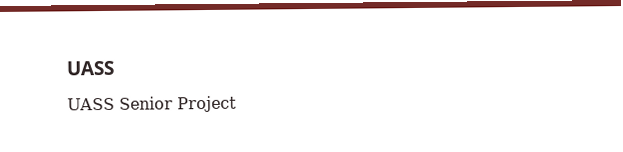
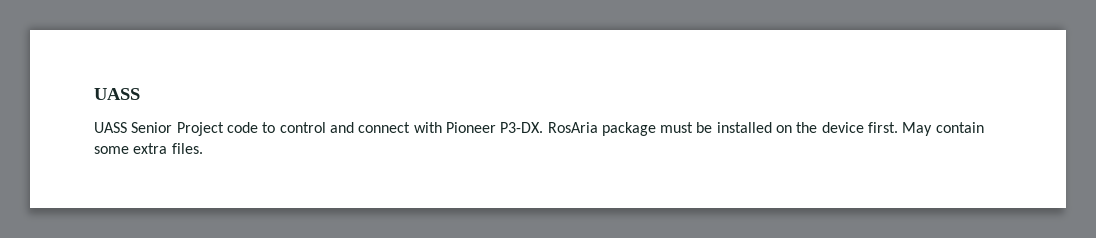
(237, 104) none -> [226,122,984,136] [94,143,203,154] code to control and connect with Pioneer P3-DX. RosAria package must be installed on the device first. May contain some extra files.

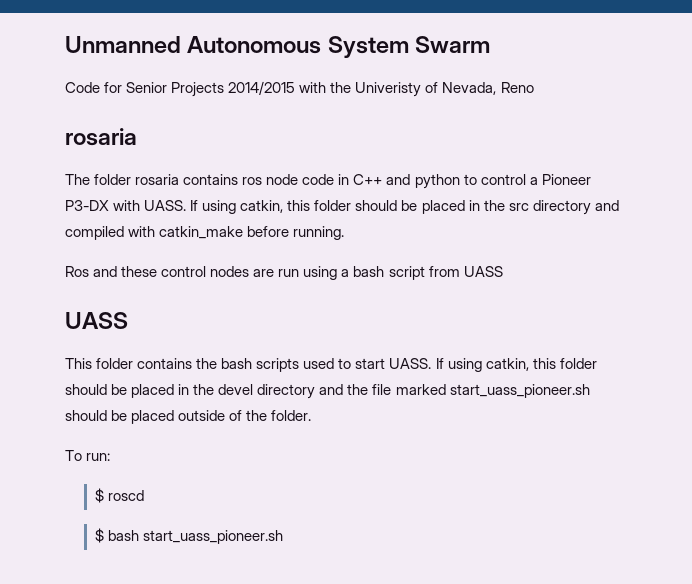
[94,88,140,100] [94,122,984,136] [94,143,203,154] UASS // UASS Senior Project code to control and connect with Pioneer P3-DX. RosAria package must be installed on the device first. May contain some extra files. -> [65,36,491,58] [65,81,534,97] [65,128,137,146] [65,174,591,189] [65,200,619,215] [65,226,345,240] [65,266,503,280] [65,312,128,329] [65,358,597,372] [65,384,590,399] [65,410,312,424] [65,450,111,461] [94,488,144,503] [94,528,283,544] Unmanned Autonomous System Swarm // Code for Senior Projects 2014/2015 with the Univeristy of Nevada, Reno // rosaria // The folder rosaria contains ros node code in C++ and python to control a Pioneer P3-DX with UASS. If using catkin, this folder should be placed in the src directory and compiled with catkin_make before running. // Ros and these control nodes are run using a bash script from UASS // UASS // This folder contains the bash scripts used to start UASS. If using catkin, this folder should be placed in the devel directory and the file marked start_uass_pioneer.sh should be placed outside of the folder. // To run: // $ roscd // $ bash start_uass_pioneer.sh

